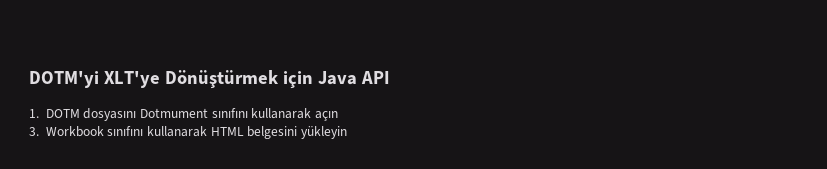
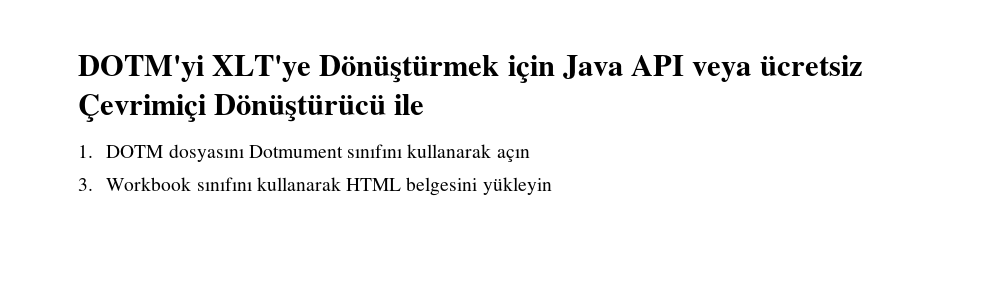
(390, 77) none -> [692,55,863,82] [78,94,425,122] veya ücretsiz Çevrimiçi Dönüştürücü ile

